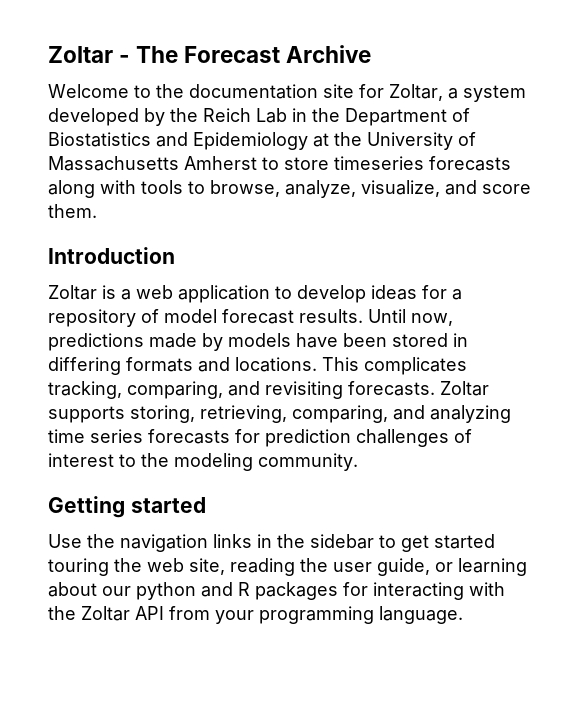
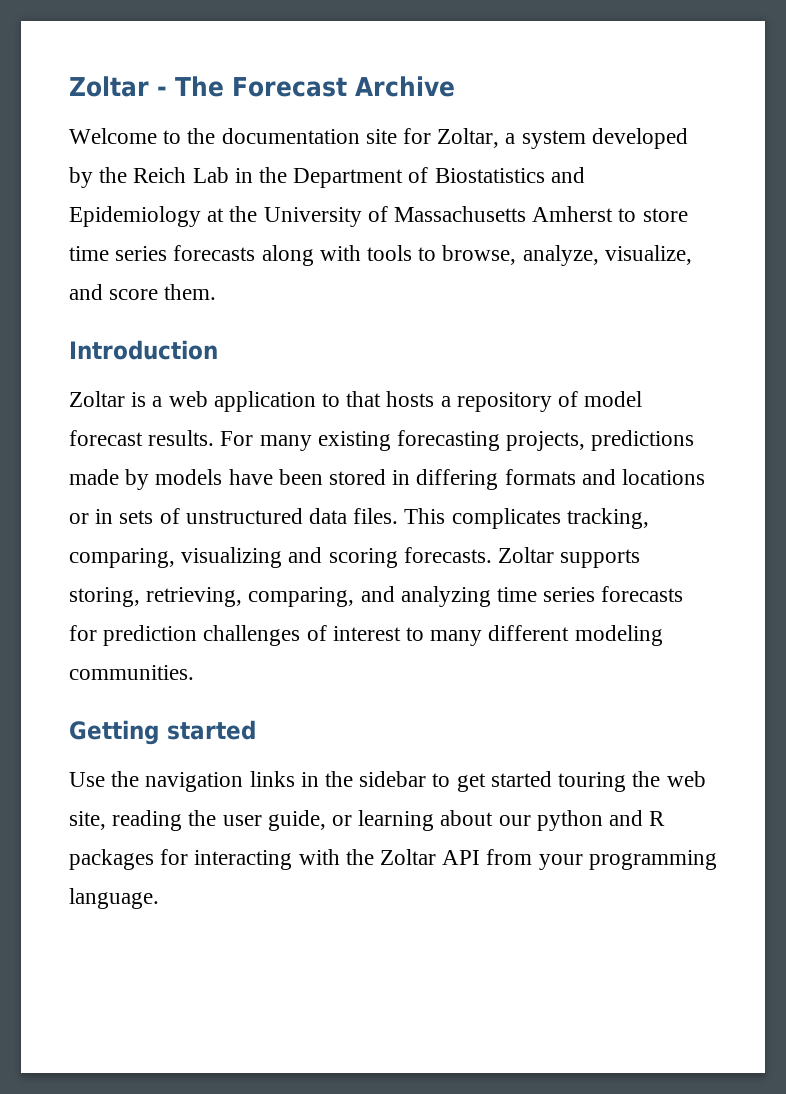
[334,156,424,170] timeseries -> [69,246,168,261] time series
[297,285,447,303] develop ideas for -> [346,391,435,407] that hosts
[368,309,453,326] Until now, -> [220,430,586,451] For many existing forecasting projects,
[235,357,317,372] locations. -> [622,469,706,485] [69,508,399,524] locations or in sets of unstructured data files.
[228,381,343,399] and revisiting -> [181,547,398,568] visualizing and scoring
[141,453,358,471] the modeling community. -> [430,625,663,646] [69,665,194,680] many different modeling communities.

